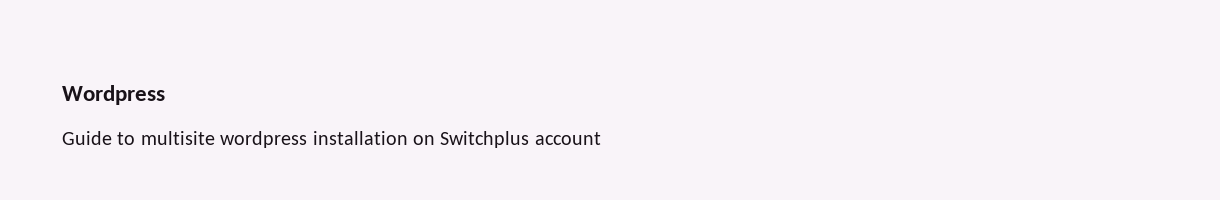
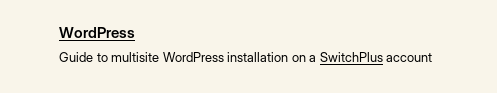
[62,85,165,105] Wordpress -> [59,27,135,38] WordPress
[220,131,308,148] wordpress -> [162,52,224,62] WordPress
[440,131,530,148] Switchplus -> [309,52,383,62] a SwitchPlus

